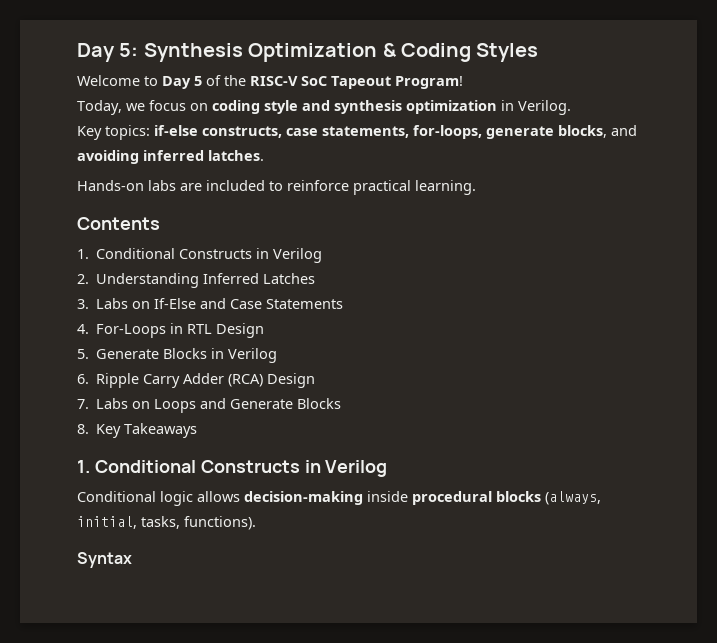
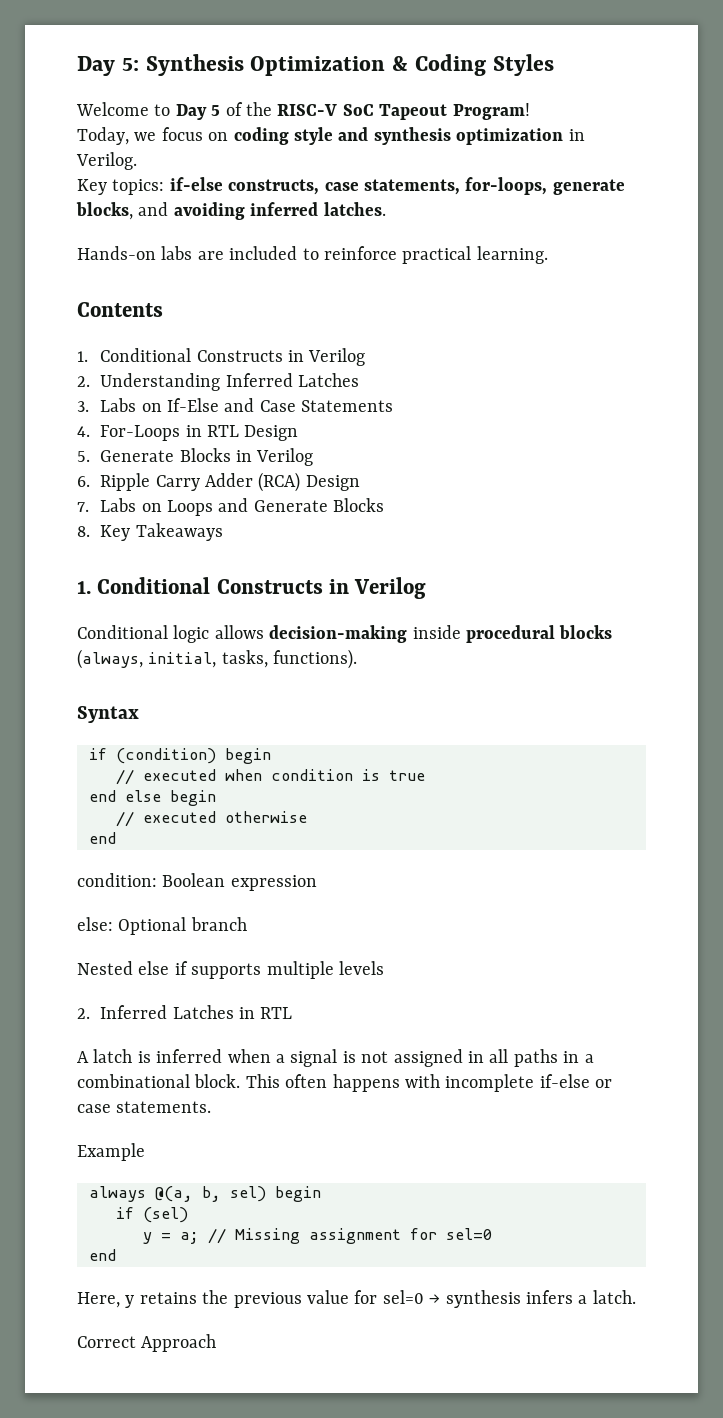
(132, 560) none -> [89,748,271,764] [116,769,425,785] [89,790,216,806] [116,811,307,827] [89,832,116,844] [77,873,317,891] [77,917,247,935] [77,961,384,979] [77,1005,293,1019] [77,1049,594,1067] [77,1074,613,1092] [77,1101,212,1113] [77,1143,145,1161] [89,1186,321,1202] [116,1207,188,1223] [143,1228,492,1244] [89,1249,116,1261] [77,1290,636,1308] [77,1334,217,1352] // if (condition) begin // // executed when condition is true // end else begin // // executed otherwise // end // condition: Boolean expression // else: Optional branch // Nested else if supports multiple levels // 2. Inferred Latches in RTL // A latch is inferred when a signal is not assigned in all paths in a combinational block. This often happens with incomplete if-else or case statements. // Example // always @(a, b, sel) begin // if (sel) // y = a; // Missing assignment for sel=0 // end // Here, y retains the previous value for sel=0 → synthesis infers a latch. // Correct Approach

